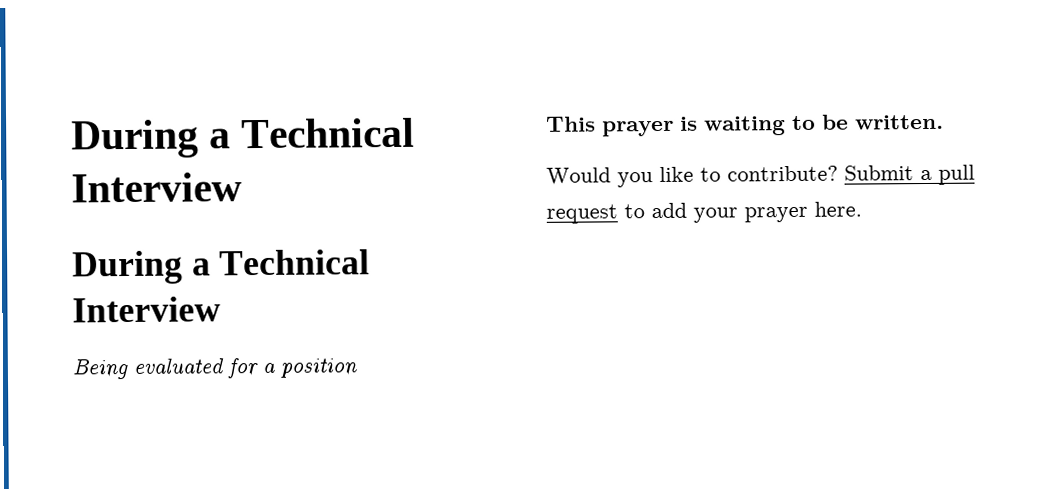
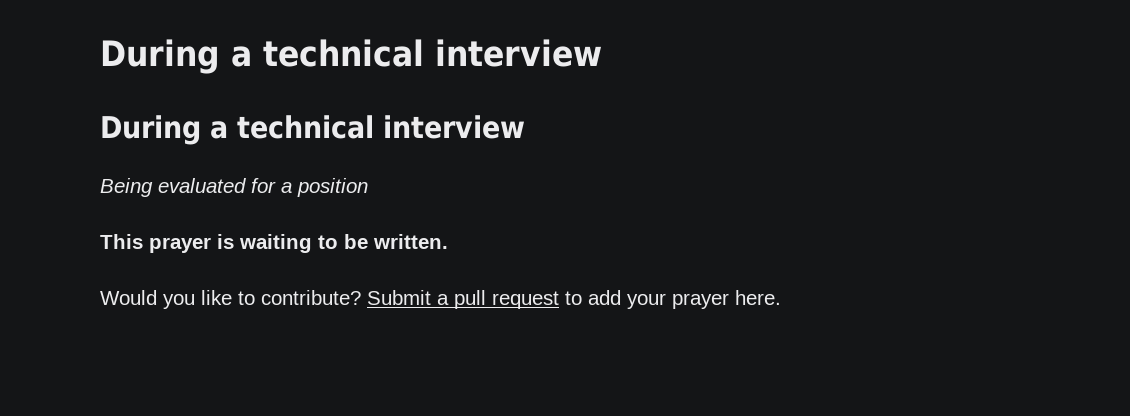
[71,117,416,159] [71,172,242,203] [72,249,371,285] [72,296,221,323] During a Technical Interview // During a Technical Interview -> [100,39,602,74] [100,115,525,145] During a technical interview // During a technical interview

